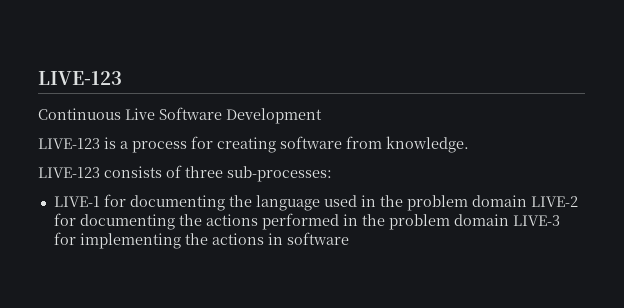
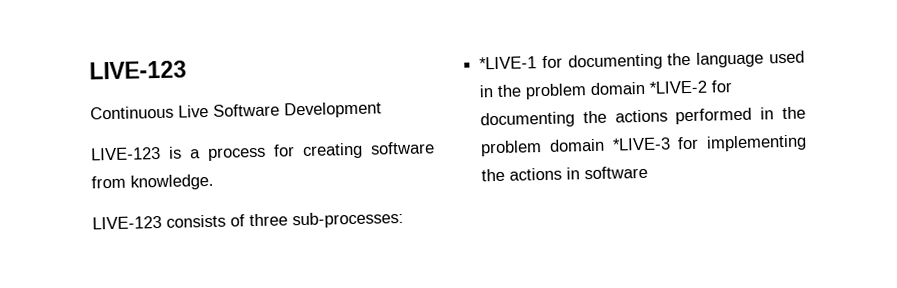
[53,196,100,207] LIVE-1 -> [479,56,538,70] *LIVE-1
[530,196,578,207] LIVE-2 -> [649,80,708,94] *LIVE-2
[512,215,560,226] LIVE-3 -> [611,137,671,151] *LIVE-3

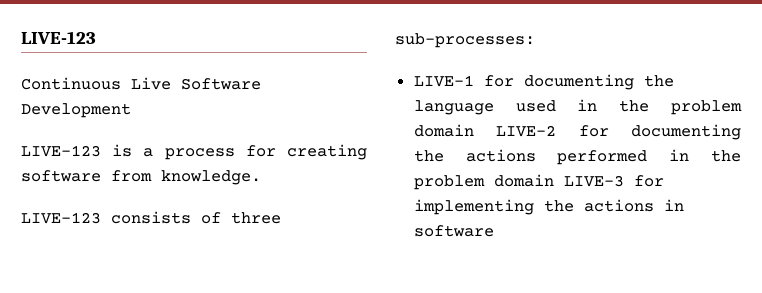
[479,56,538,70] *LIVE-1 -> [413,75,474,87] LIVE-1
[649,80,708,94] *LIVE-2 -> [496,125,557,137] LIVE-2
[611,137,671,151] *LIVE-3 -> [563,175,624,187] LIVE-3

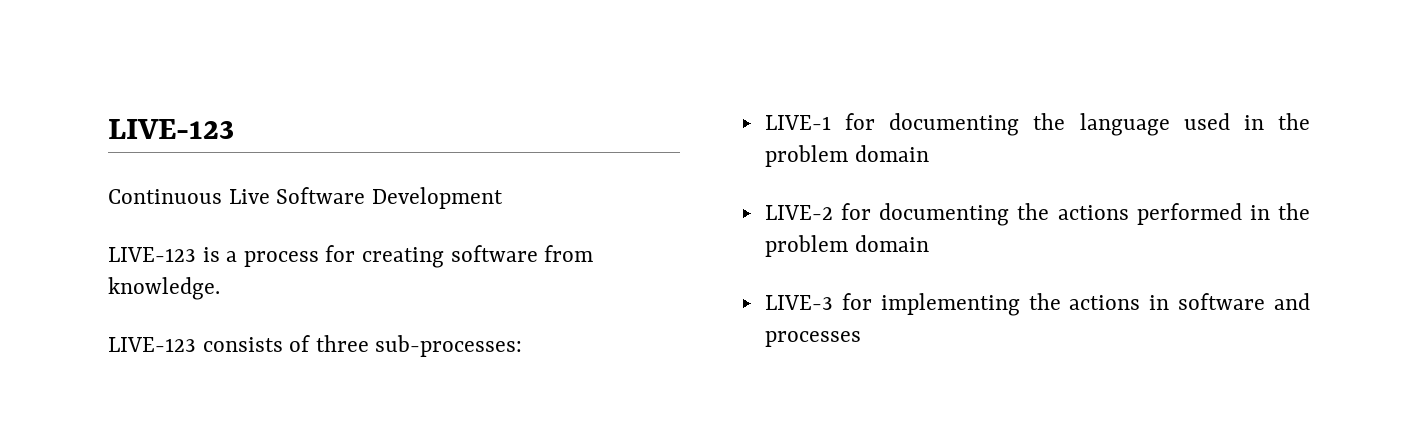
(474, 130) none -> (929, 153) //
(554, 180) none -> (929, 243) //
(494, 231) none -> [1273,293,1310,310] [764,331,861,347] and processes

